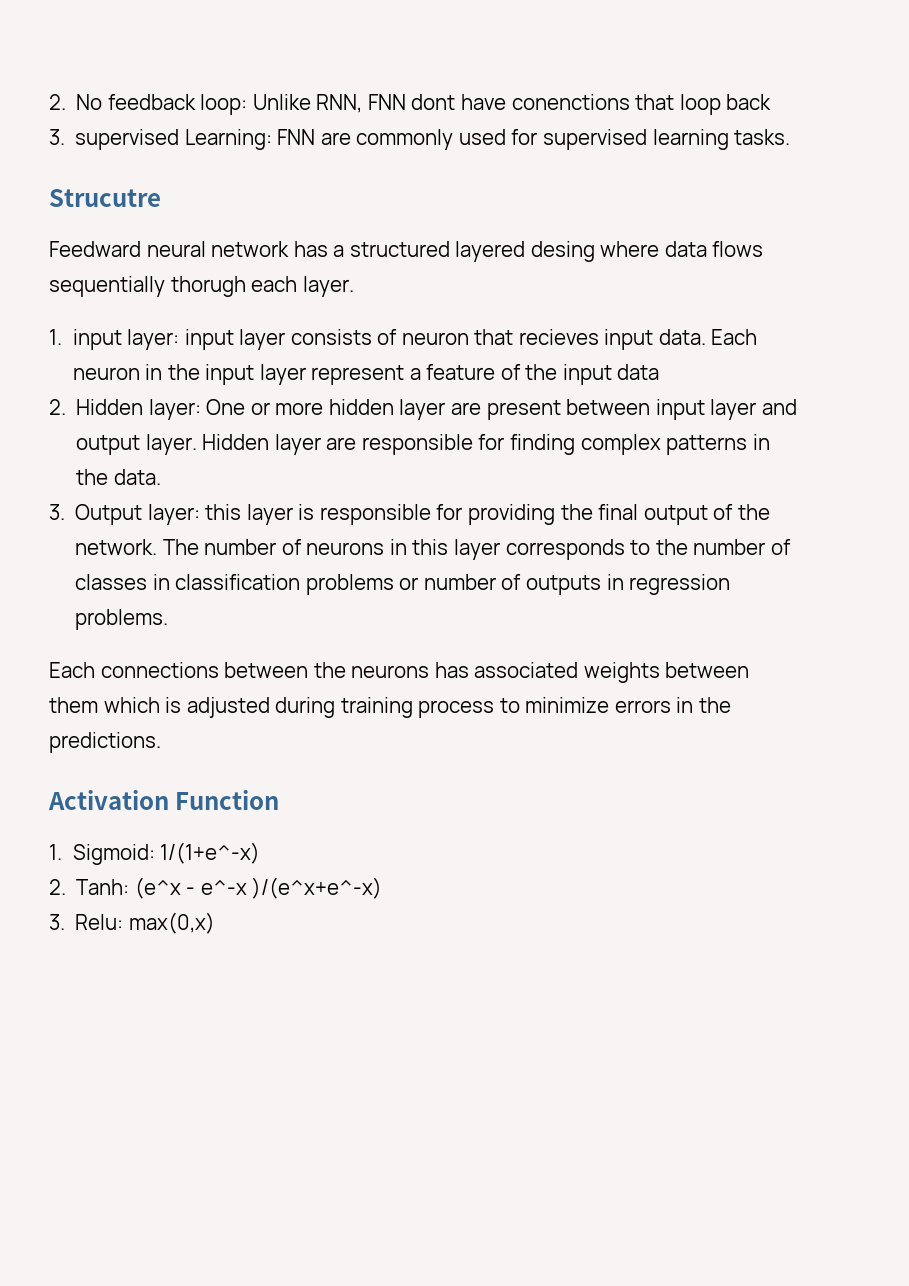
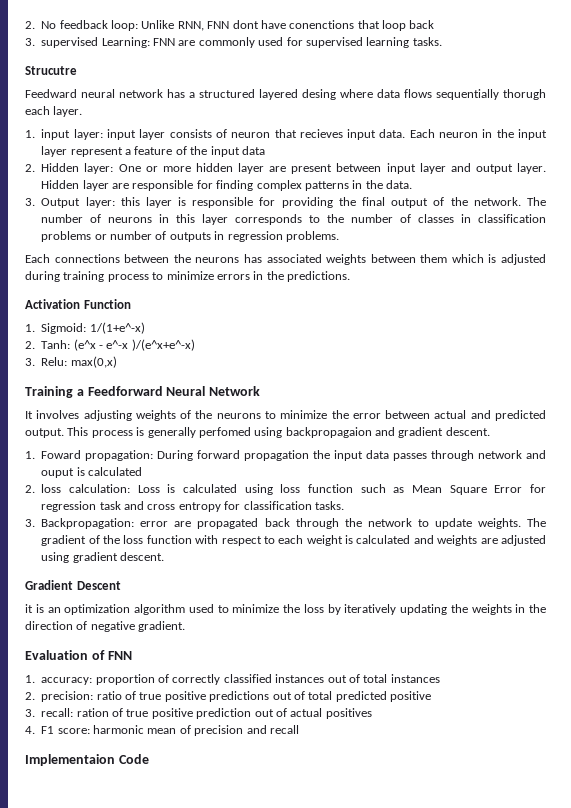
(215, 923) none -> [25,386,261,398] [25,410,546,421] [25,427,490,438] [25,450,546,461] [41,467,143,478] [25,484,547,495] [41,501,344,512] [25,518,546,529] [41,535,546,546] [41,552,165,563] [25,580,121,590] [25,604,546,615] [25,621,186,632] [25,650,132,660] [25,674,440,685] [25,691,432,702] [25,708,372,719] [25,725,299,736] [25,754,149,766] // Training a Feedforward Neural Network // It involves adjusting weights of the neurons to minimize the error between actual and predicted output. This process is generally perfomed using backpropagaion and gradient descent. // 1. Foward propagation: During forward propagation the input data passes through network and ouput is calculated // 2. loss calculation: Loss is calculated using loss function such as Mean Square Error for regression task and cross entropy for classification tasks. // 3. Backpropagation: error are propagated back through the network to update weights. The gradient of the loss function with respect to each weight is calculated and weights are adjusted using gradient descent. // Gradient Descent // it is an optimization algorithm used to minimize the loss by iteratively updating the weights in the direction of negative gradient. // Evaluation of FNN // 1. accuracy: proportion of correctly classified instances out of total instances // 2. precision: ratio of true positive predictions out of total predicted positive // 3. recall: ration of true positive prediction out of actual positives // 4. F1 score: harmonic mean of precision and recall // Implementaion Code

